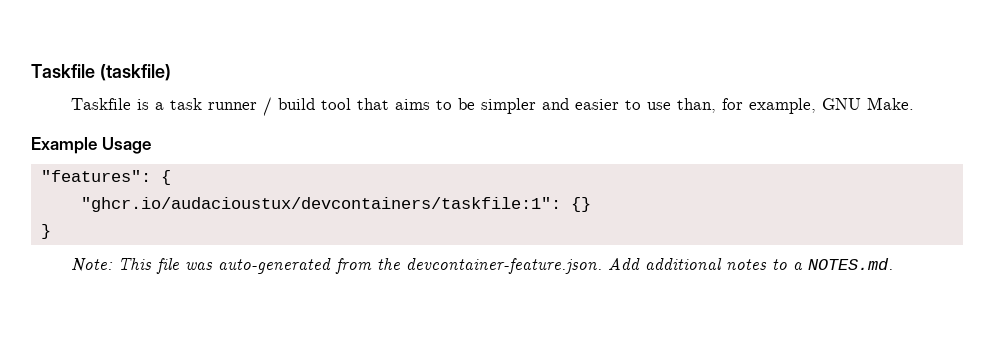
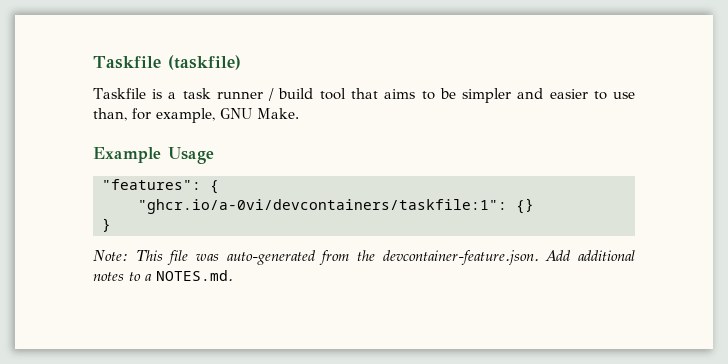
[80,197,561,212] "ghcr.io/audacioustux/devcontainers/taskfile:1": -> [138,199,507,214] "ghcr.io/a-0vi/devcontainers/taskfile:1":

